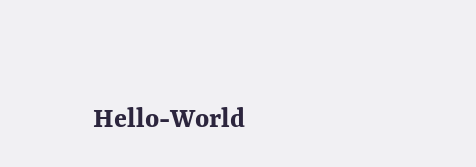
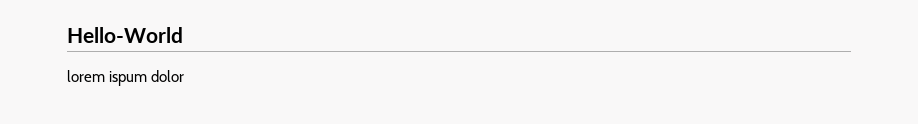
(245, 117) none -> [67,70,185,86] // lorem ispum dolor

